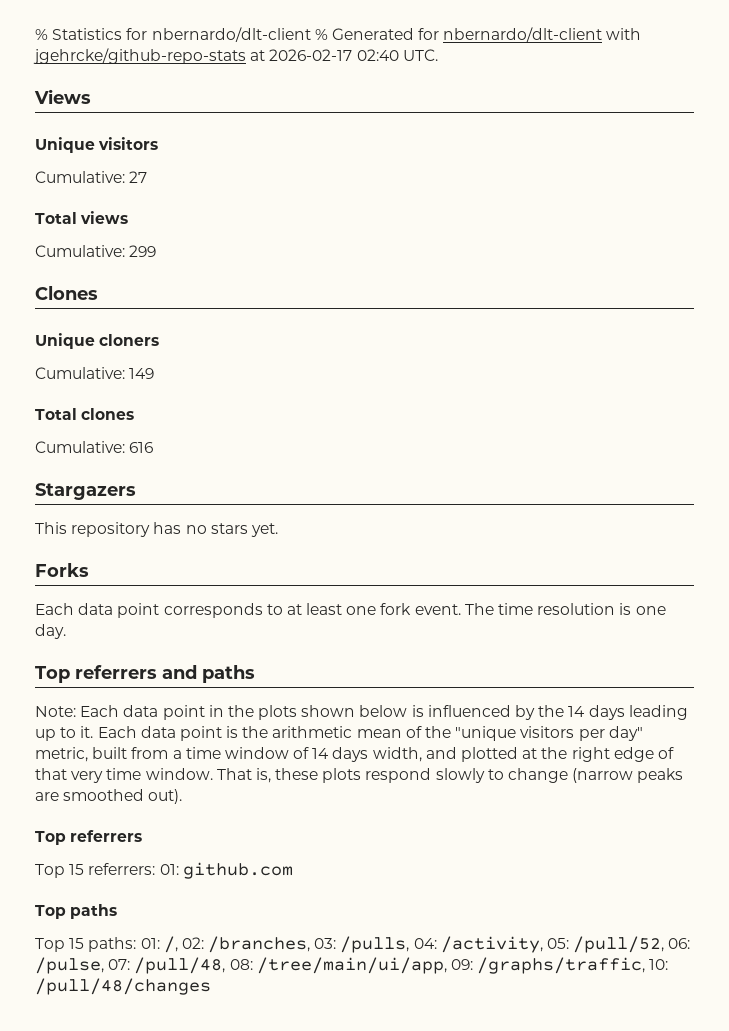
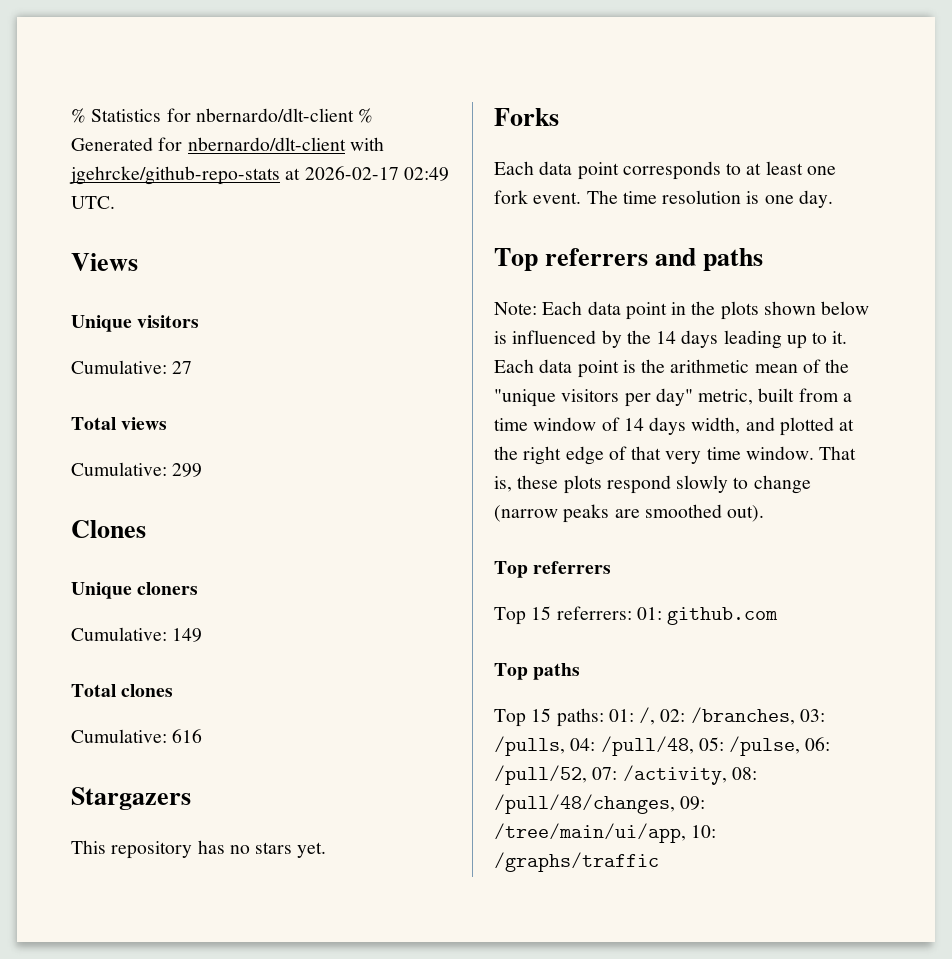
[356,49,399,61] 02:40 -> [403,167,449,181] 02:49
[440,936,691,953] [35,957,669,974] [35,978,211,995] /activity, 05: /pull/52, 06: /pulse, 07: /pull/48, 08: /tree/main/ui/app, 09: /graphs/traffic, 10: /pull/48/changes -> [600,736,831,756] [494,765,757,785] [494,794,706,814] [494,823,717,843] [494,852,659,872] /pull/48, 05: /pulse, 06: /pull/52, 07: /activity, 08: /pull/48/changes, 09: /tree/main/ui/app, 10: /graphs/traffic

